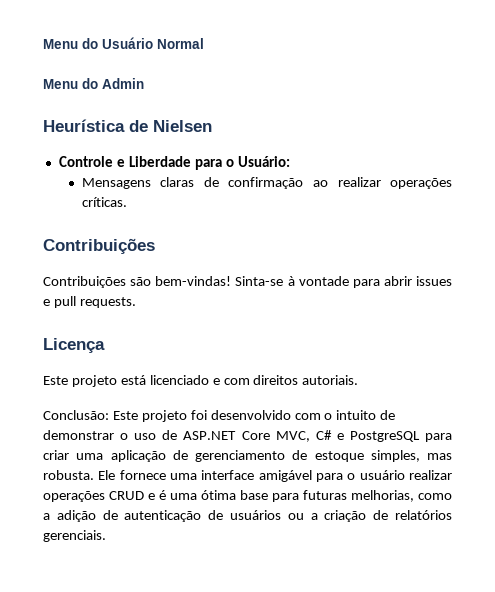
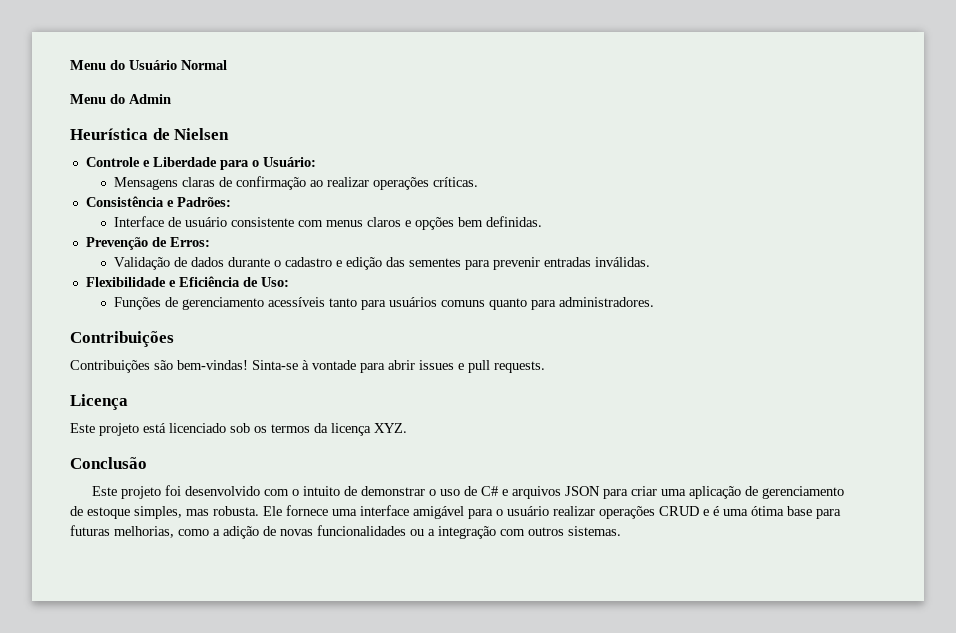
(127, 202) none -> [85,196,231,207] [113,216,542,230] [85,237,210,250] [113,257,650,270] [85,276,289,287] [113,297,654,310] // Consistência e Padrões: // Interface de usuário consistente com menus claros e opções bem definidas. // Prevenção de Erros: // Validação de dados durante o cadastro e edição das sementes para prevenir entradas inválidas. // Flexibilidade e Eficiência de Uso: // Funções de gerenciamento acessíveis tanto para usuários comuns quanto para administradores.
[212,375,359,385] [43,410,109,420] e com direitos autoriais. // Conclusão: -> [230,423,407,436] [70,457,147,469] sob os termos da licença XYZ. // Conclusão //
[183,430,420,442] ASP.NET Core MVC, C# e PostgreSQL -> [481,486,601,499] C# e arquivos JSON
[124,510,453,522] [43,530,106,542] autenticação de usuários ou a criação de relatórios gerenciais. -> [280,525,621,539] novas funcionalidades ou a integração com outros sistemas.

